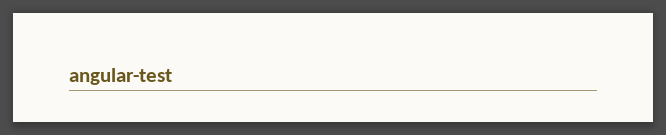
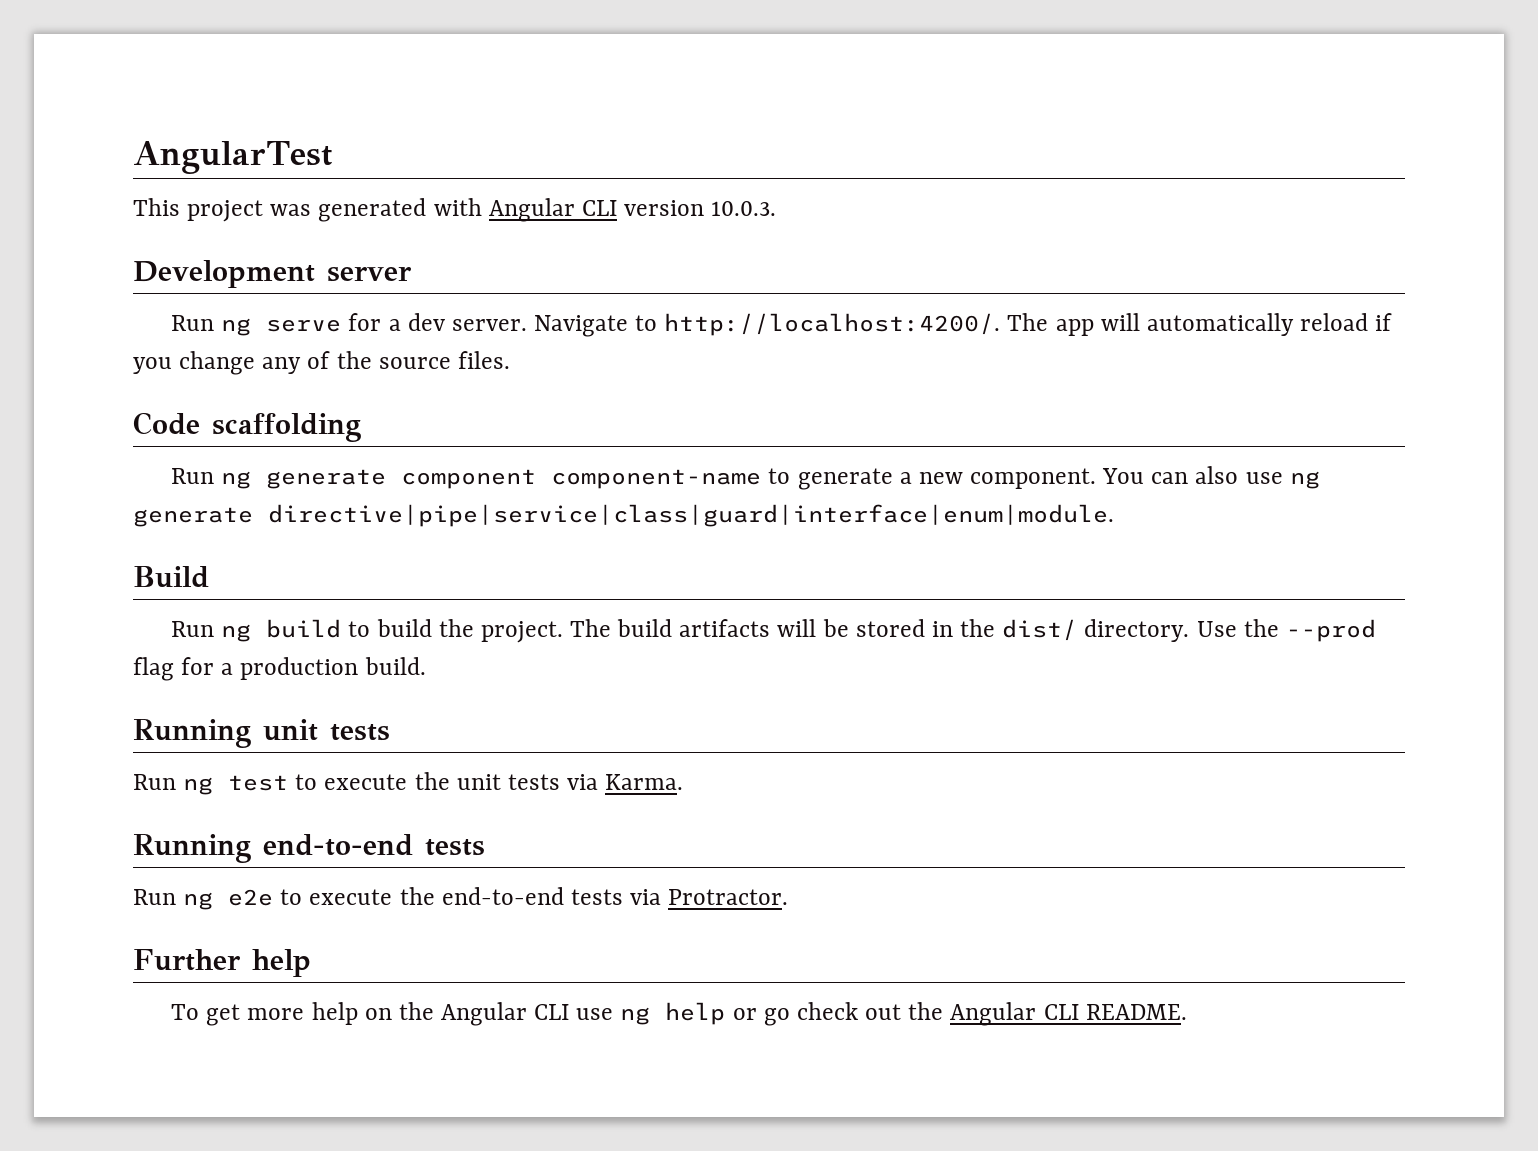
[69,68,172,85] angular-test -> [133,141,332,174] [133,198,777,222] [133,260,412,288] [171,313,1393,337] [133,351,510,375] [133,412,361,442] [171,466,1320,490] [133,504,1114,527] [133,566,209,588] [171,619,1376,643] [133,657,426,681] [133,719,390,748] [133,772,684,795] [133,834,485,863] [133,887,789,910] [133,949,311,977] [171,1002,1187,1026] AngularTest // This project was generated with Angular CLI version 10.0.3. // Development server // Run ng serve for a dev server. Navigate to http://localhost:4200/. The app will automatically reload if you change any of the source files. // Code scaffolding // Run ng generate component component-name to generate a new component. You can also use ng generate directive|pipe|service|class|guard|interface|enum|module. // Build // Run ng build to build the project. The build artifacts will be stored in the dist/ directory. Use the --prod flag for a production build. // Running unit tests // Run ng test to execute the unit tests via Karma. // Running end-to-end tests // Run ng e2e to execute the end-to-end tests via Protractor. // Further help // To get more help on the Angular CLI use ng help or go check out the Angular CLI README.

